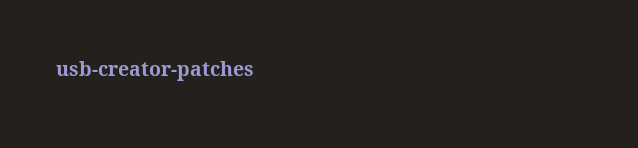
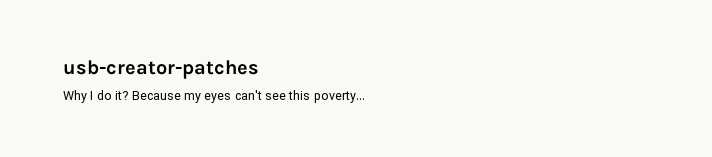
(254, 71) none -> [63,90,365,103] // Why I do it? Because my eyes can't see this poverty...

